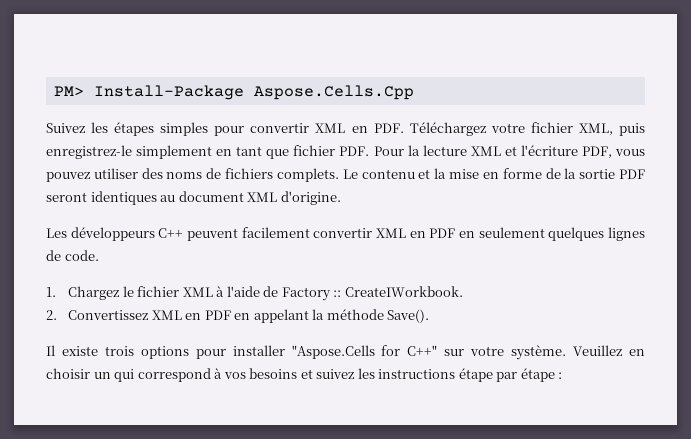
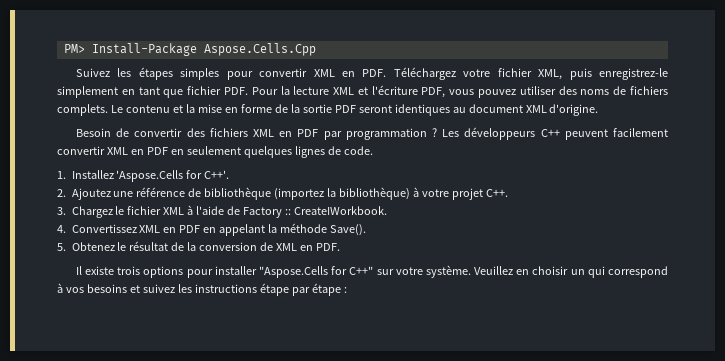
(341, 198) none -> [75,128,437,140] Besoin de convertir des fichiers XML en PDF par programmation ?
(56, 292) none -> [71,170,230,182] [57,187,509,200] [57,207,66,215] Installez 'Aspose.Cells for C++'. // 2. Ajoutez une référence de bibliothèque (importez la bibliothèque) à votre projet C++. // 3.
[46,310,57,320] 2. -> [57,225,66,233] 4.
(430, 316) none -> [57,241,341,251] // 5. Obtenez le résultat de la conversion de XML en PDF.

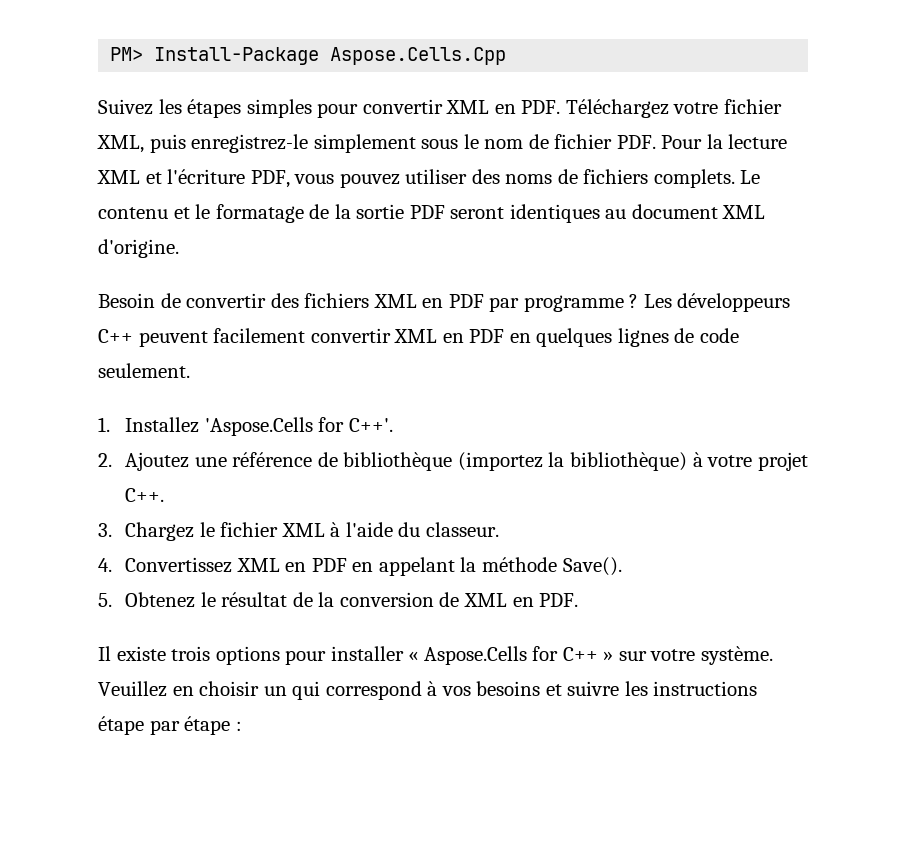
[121,87,184,98] en tant que -> [421,134,549,149] sous le nom de
[185,104,272,113] la mise en forme -> [195,204,304,223] le formatage
[345,128,427,140] programmation -> [523,295,624,312] programme
[186,146,241,155] seulement -> (531, 338) none
[343,146,373,155] code. -> [699,328,739,343] [98,363,190,378] code seulement.
[227,206,388,218] de Factory :: CreateIWorkbook. -> [398,522,499,537] du classeur.
[259,266,374,278] "Aspose.Cells for C++" -> [408,646,614,665] « Aspose.Cells for C++ »
[142,284,175,293] suivez -> [567,681,620,696] suivre

